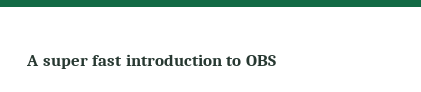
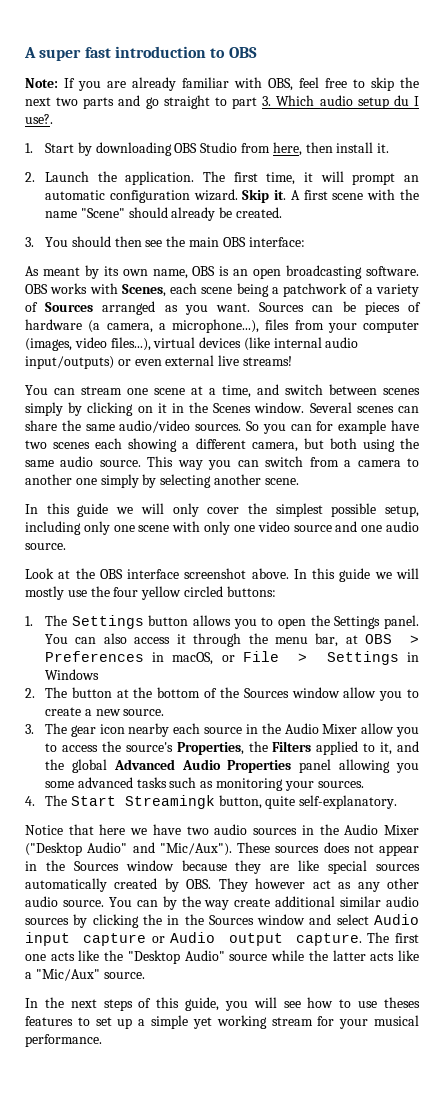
(276, 60) none -> [25,77,419,91] [25,95,419,109] [25,114,53,124] [25,142,390,156] [25,171,419,185] [45,189,420,203] [45,207,282,221] [25,236,305,247] [25,265,419,279] [25,283,419,297] [25,301,421,315] [25,319,419,333] [25,337,359,351] [25,355,292,369] [25,384,420,398] [25,402,420,416] [25,420,420,434] [25,438,420,452] [25,456,419,470] [25,474,299,488] [25,503,419,517] [25,521,419,535] [25,543,66,550] [25,568,419,582] [25,586,276,600] [25,615,420,629] [45,633,419,647] [45,651,419,665] [45,669,100,680] [25,687,419,701] [45,707,165,716] [25,723,419,737] [45,741,419,755] [45,759,419,773] [45,777,364,791] [25,795,398,809] [25,824,419,835] [25,842,419,856] [25,860,421,874] [25,878,420,892] [25,896,419,910] [25,914,420,928] [25,932,419,946] [25,950,419,964] [25,969,145,981] [25,997,421,1011] [25,1015,419,1029] [25,1034,102,1047] // Note: If you are already familiar with OBS, feel free to skip the next two parts and go straight to part 3. Which audio setup du I use?. // 1. Start by downloading OBS Studio from here, then install it. // 2. Launch the application. The first time, it will prompt an automatic configuration wizard. Skip it. A first scene with the name "Scene" should already be created. // 3. You should then see the main OBS interface: // As meant by its own name, OBS is an open broadcasting software. OBS works with Scenes, each scene being a patchwork of a variety of Sources arranged as you want. Sources can be pieces of hardware (a camera, a microphone...), files from your computer (images, video files...), virtual devices (like internal audio input/outputs) or even external live streams! // You can stream one scene at a time, and switch between scenes simply by clicking on it in the Scenes window. Several scenes can share the same audio/video sources. So you can for example have two scenes each showing a different camera, but both using the same audio source. This way you can switch from a camera to another one simply by selecting another scene. // In this guide we will only cover the simplest possible setup, including only one scene with only one video source and one audio source. // Look at the OBS interface screenshot above. In this guide we will mostly use the four yellow circled buttons: // 1. The Settings button allows you to open the Settings panel. You can also access it through the menu bar, at OBS > Preferences in macOS, or File > Settings in Windows // 2. The button at the bottom of the Sources window allow you to create a new source. // 3. The gear icon nearby each source in the Audio Mixer allow you to access the source's Properties, the Filters applied to it, and the global Advanced Audio Properties panel allowing you some advanced tasks such as monitoring your sources. // 4. The Start Streamingk button, quite self-explanatory. // Notice that here we have two audio sources in the Audio Mixer ("Desktop Audio" and "Mic/Aux"). These sources does not appear in the Sources window because they are like special sources automatically created by OBS. They however act as any other audio source. You can by the way create additional similar audio sources by clicking the in the Sources window and select Audio input capture or Audio output capture. The first one acts like the "Desktop Audio" source while the latter acts like a "Mic/Aux" source. // In the next steps of this guide, you will see how to use theses features to set up a simple yet working stream for your musical performance.

